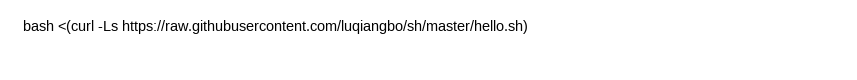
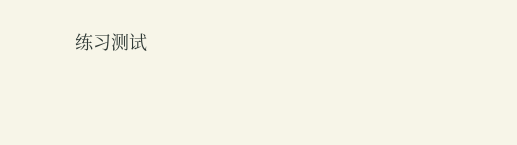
[23,20,528,34] bash <(curl -Ls https://raw.githubusercontent.com/luqiangbo/sh/master/hello.sh) -> [75,33,147,52] 练习测试

